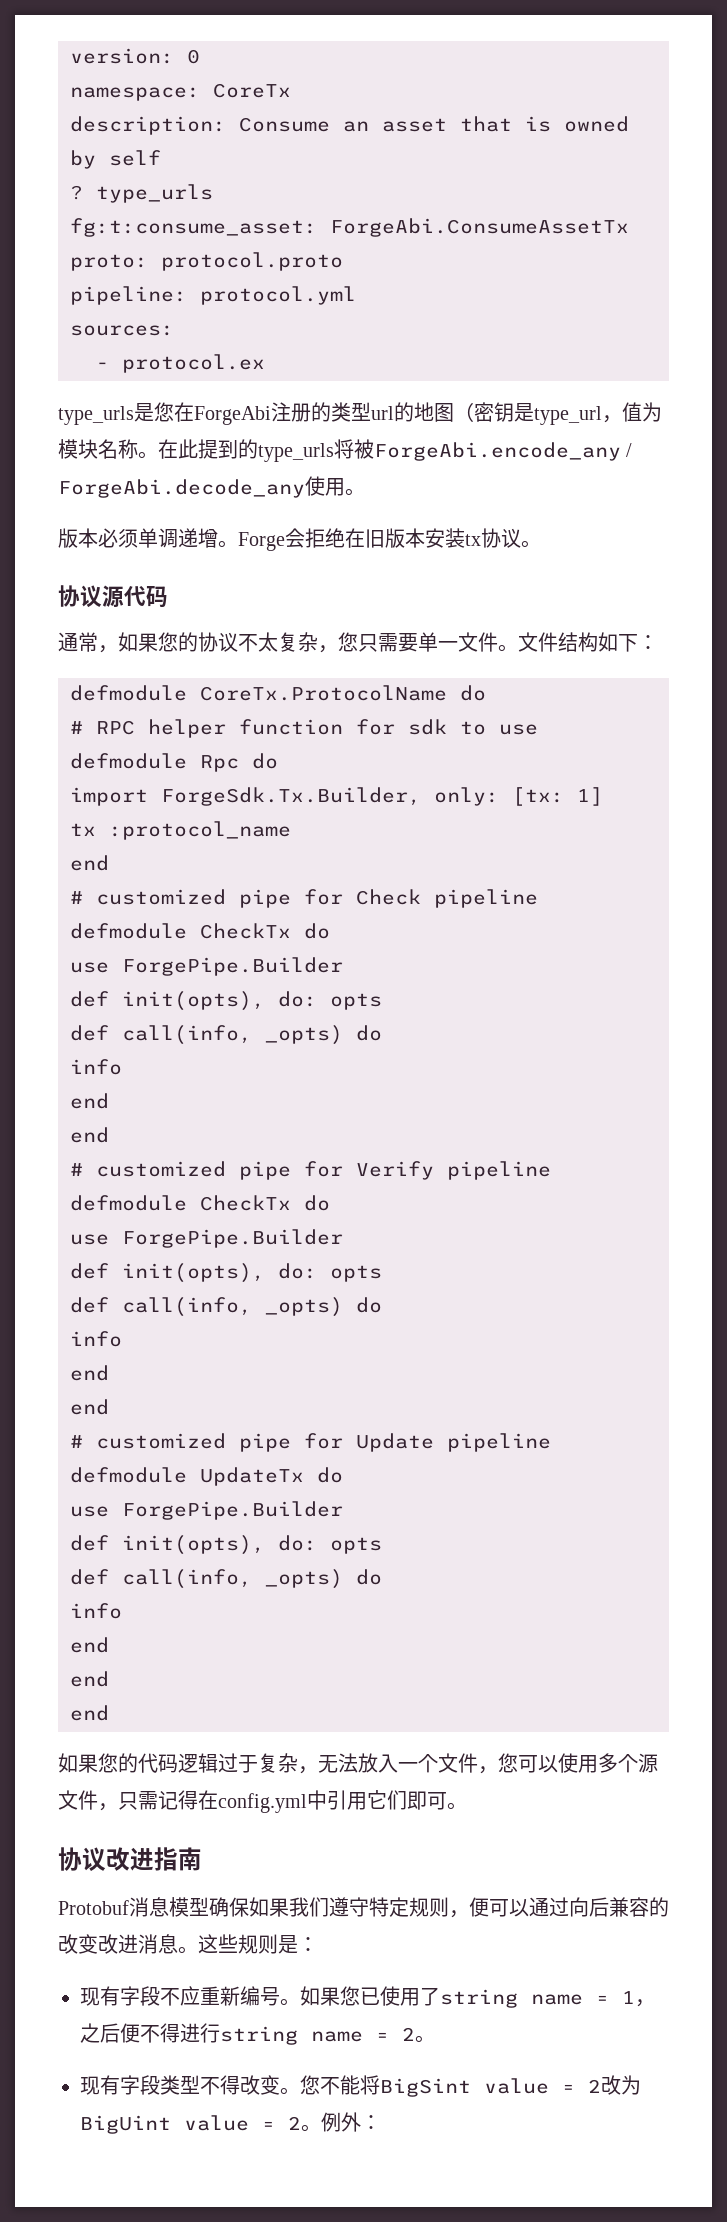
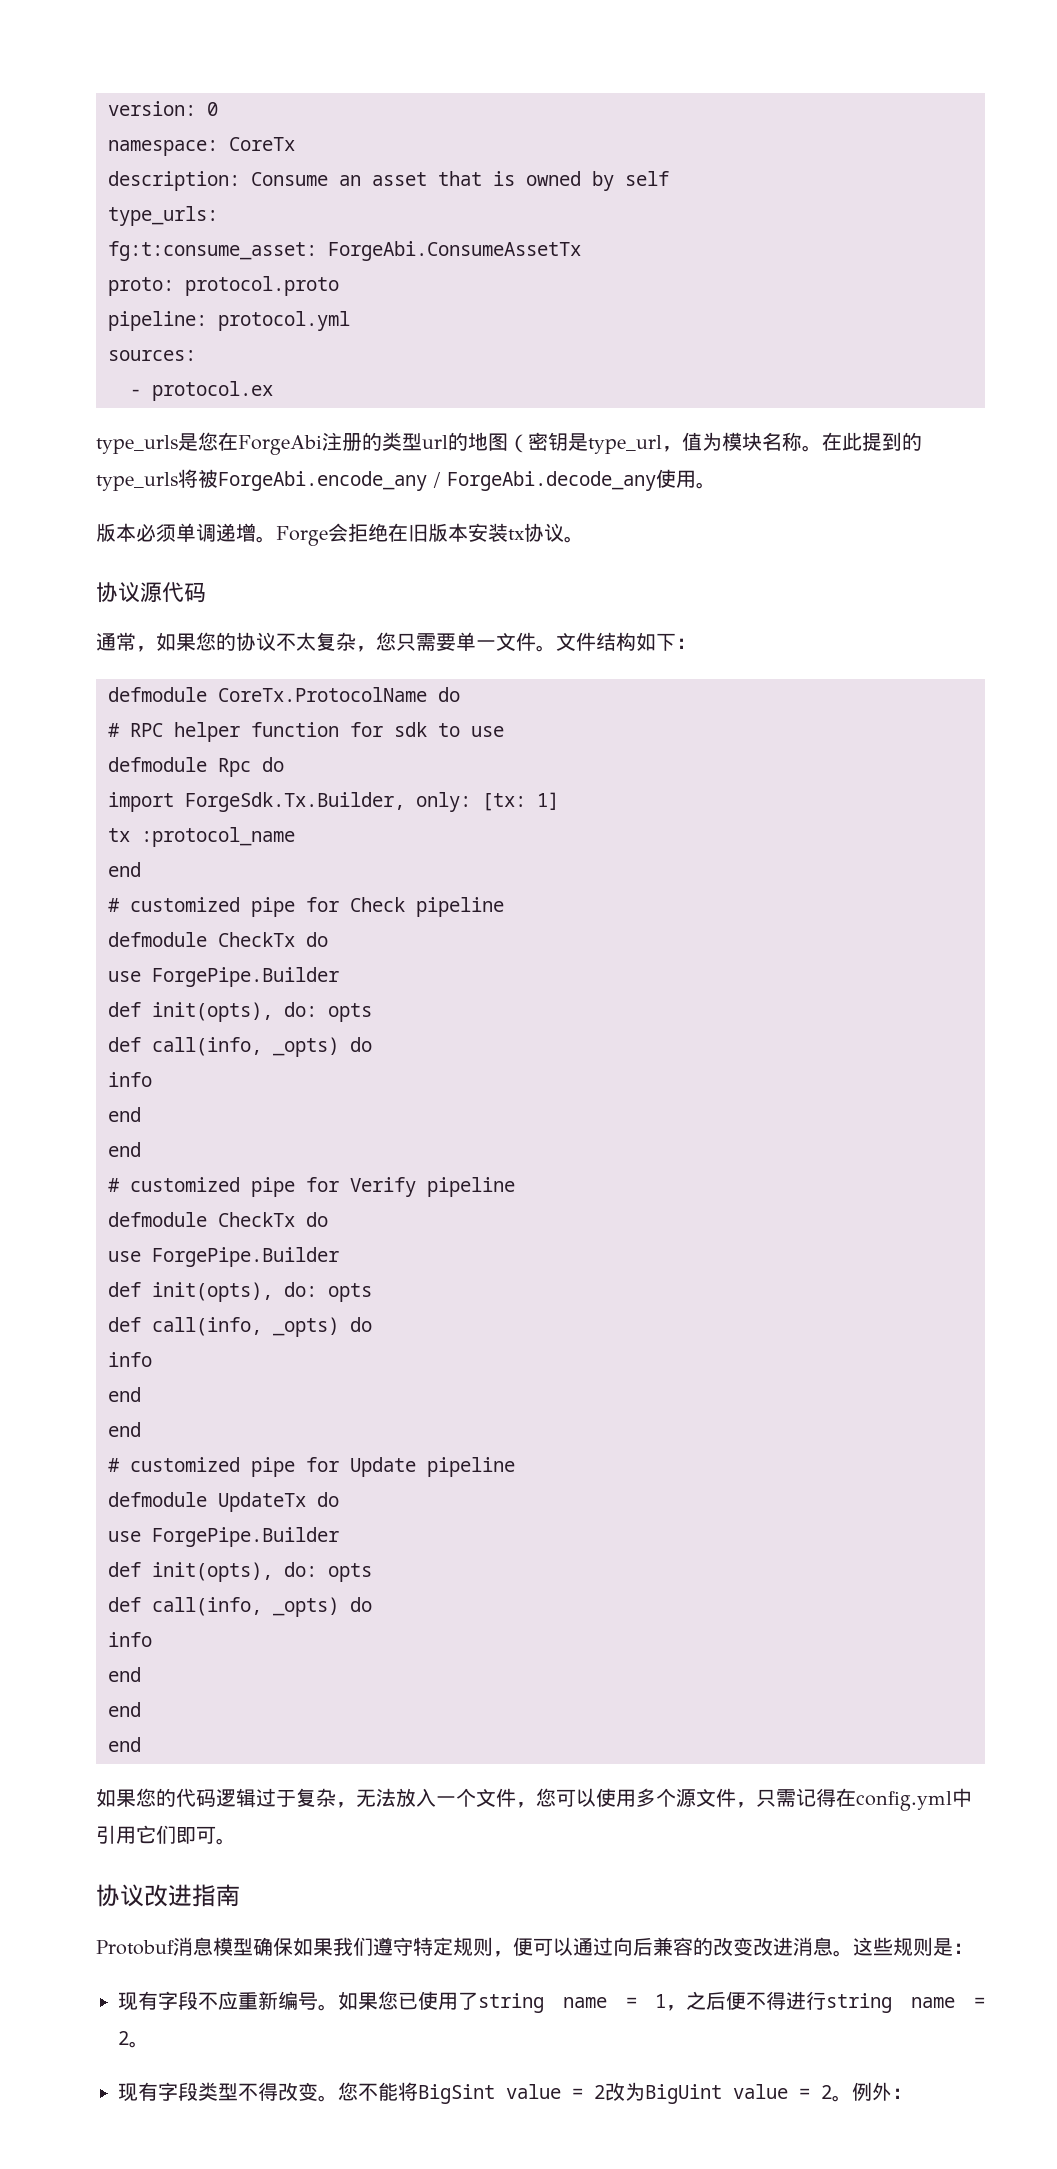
[70,184,213,203] ? type_urls -> [108,206,218,226] type_urls:

